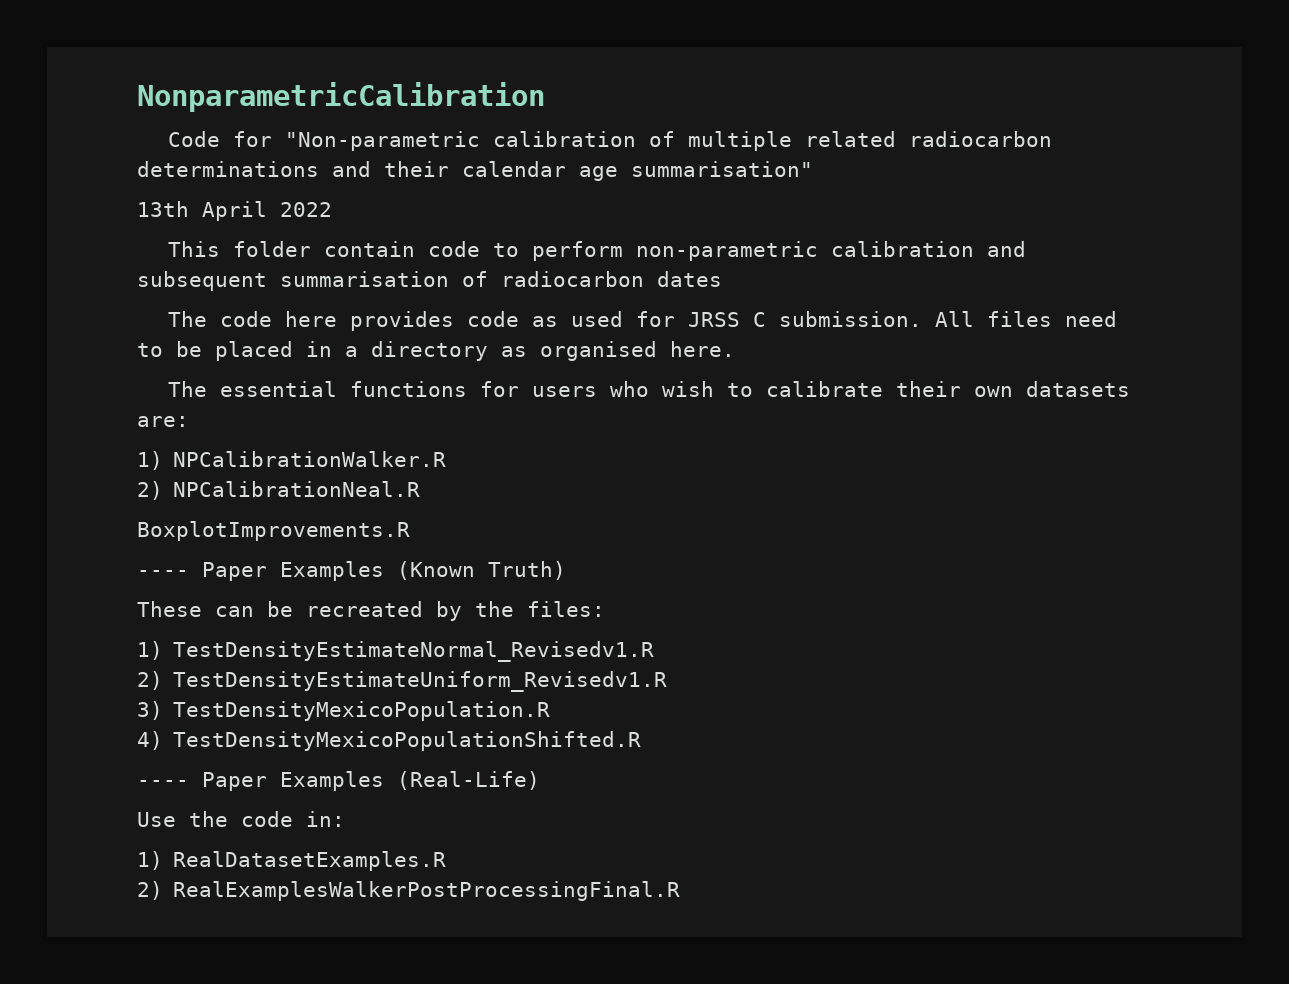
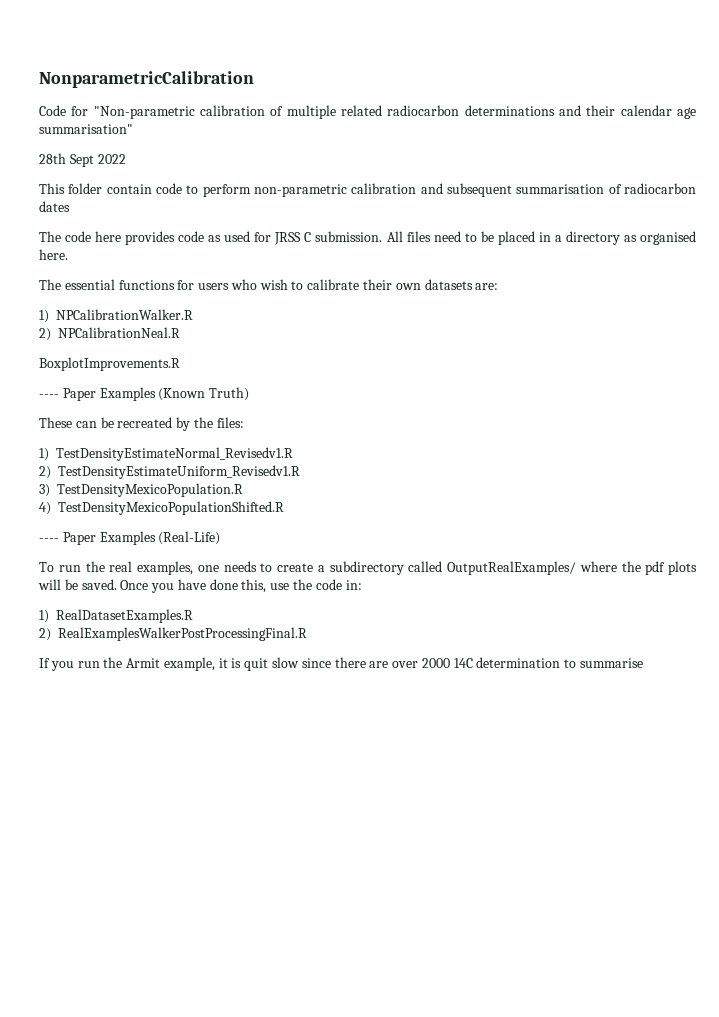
[137,201,267,221] 13th April -> [39,153,94,167] 28th Sept
[137,812,176,827] Use -> [39,561,697,575] [38,579,290,593] To run the real examples, one needs to create a subdirectory called OutputRealExamples/ where the pdf plots will be saved. Once you have done this, use
(681, 891) none -> [39,657,644,671] // If you run the Armit example, it is quit slow since there are over 2000 14C determination to summarise

